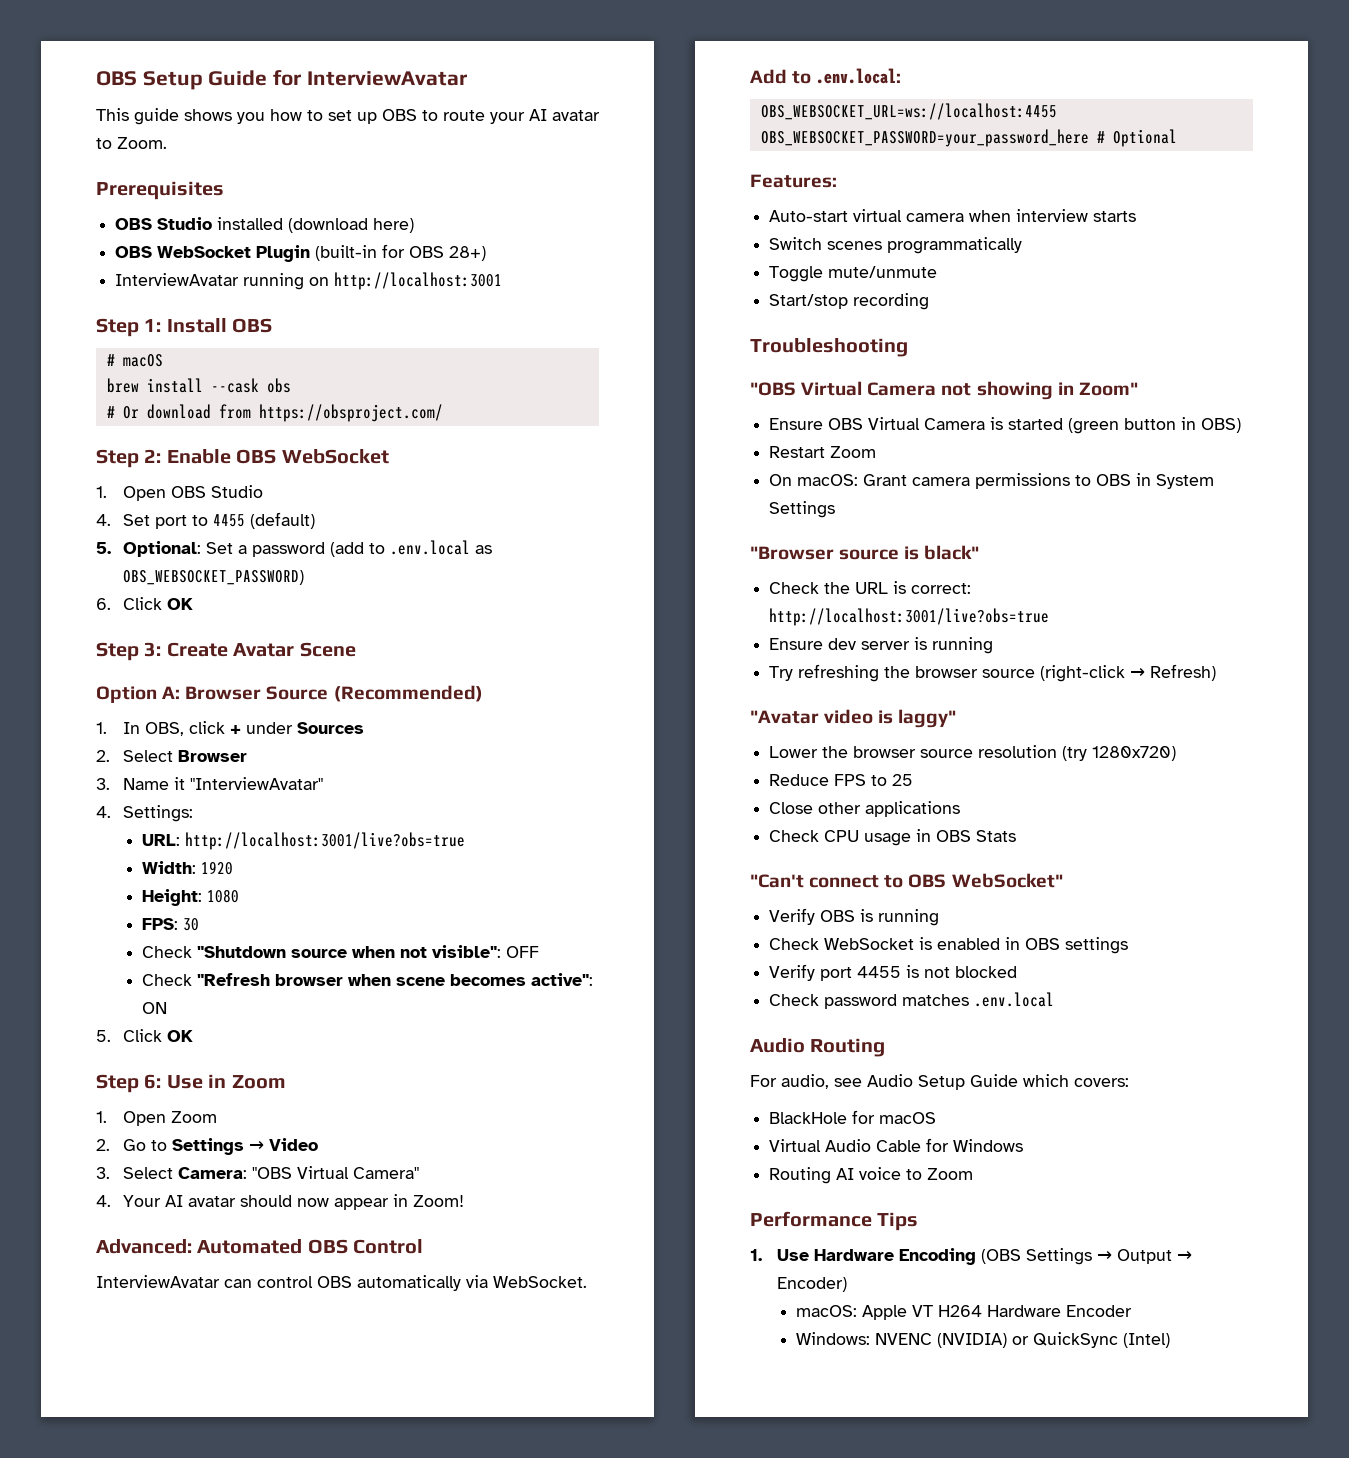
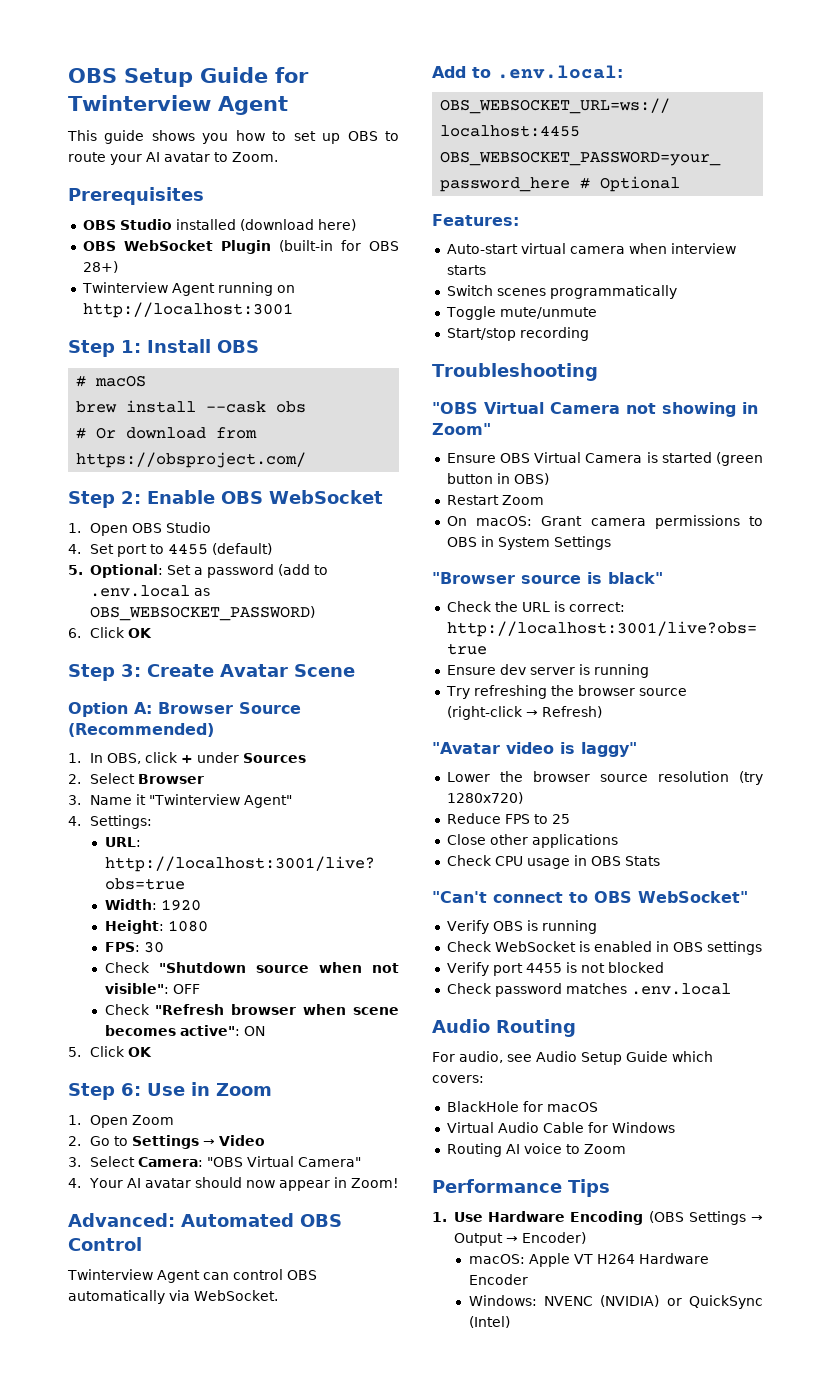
[306,71,467,86] InterviewAvatar -> [68,95,288,115] Twinterview Agent
[115,273,240,286] InterviewAvatar -> [81,282,215,296] Twinterview Agent
[190,777,324,790] "InterviewAvatar" -> [148,794,292,808] "Twinterview Agent"
[96,1275,220,1288] InterviewAvatar -> [67,1269,200,1283] Twinterview Agent

